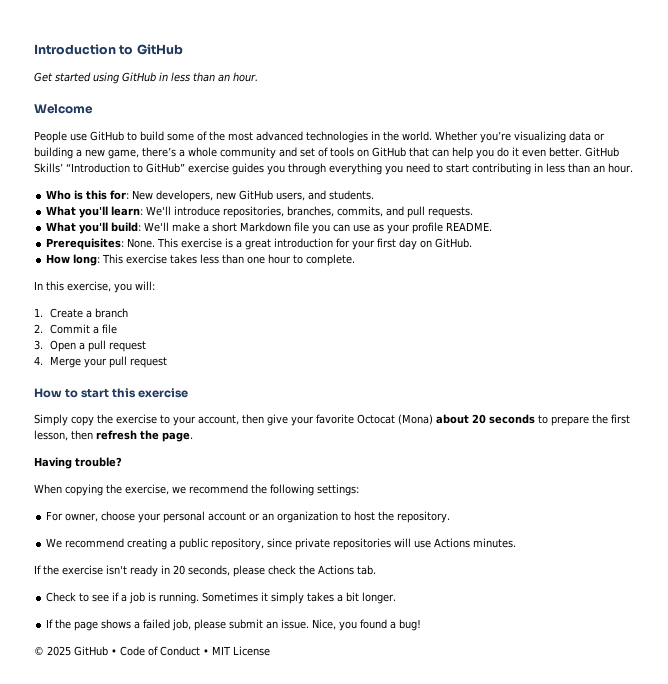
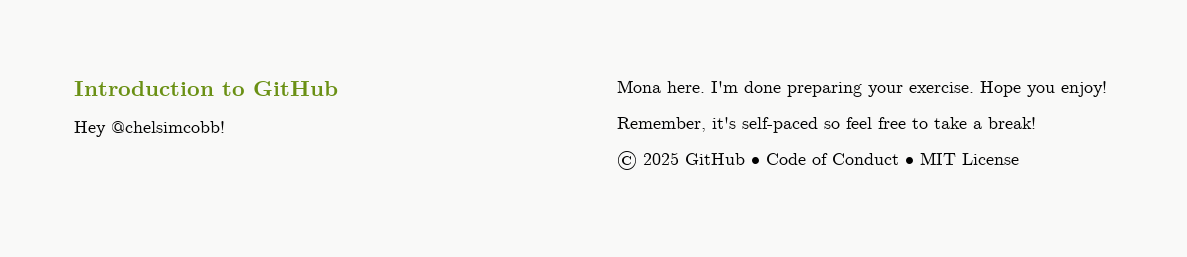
[34,72,258,84] [34,104,93,114] [34,131,605,143] [34,147,619,159] [34,163,633,175] [46,190,375,202] [46,206,474,218] [46,222,493,234] [46,238,473,250] [46,254,356,266] [34,281,155,293] [34,308,128,318] [34,324,117,334] [34,340,146,352] [34,356,167,368] [34,388,189,398] [34,414,630,426] [34,430,193,442] [34,457,122,469] [34,484,359,496] [46,511,451,523] [46,538,517,550] [34,565,376,577] [46,592,397,604] [46,619,422,631] Get started using GitHub in less than an hour. // Welcome // People use GitHub to build some of the most advanced technologies in the world. Whether you’re visualizing data or building a new game, there’s a whole community and set of tools on GitHub that can help you do it even better. GitHub Skills’ “Introduction to GitHub” exercise guides you through everything you need to start contributing in less than an hour. // Who is this for: New developers, new GitHub users, and students. // What you'll learn: We'll introduce repositories, branches, commits, and pull requests. // What you'll build: We'll make a short Markdown file you can use as your profile README. // Prerequisites: None. This exercise is a great introduction for your first day on GitHub. // How long: This exercise takes less than one hour to complete. // In this exercise, you will: // 1. Create a branch // 2. Commit a file // 3. Open a pull request // 4. Merge your pull request // How to start this exercise // Simply copy the exercise to your account, then give your favorite Octocat (Mona) about 20 seconds to prepare the first lesson, then refresh the page. // Having trouble? // When copying the exercise, we recommend the following settings: // For owner, choose your personal account or an organization to host the repository. // We recommend creating a public repository, since private repositories will use Actions minutes. // If the exercise isn't ready in 20 seconds, please check the Actions tab. // Check to see if a job is running. Sometimes it simply takes a bit longer. // If the page shows a failed job, please submit an issue. Nice, you found a bug! -> [74,121,225,137] [617,80,1107,97] [617,117,1036,133] Hey @chelsimcobb! // Mona here. I'm done preparing your exercise. Hope you enjoy! // Remember, it's self-paced so feel free to take a break!

